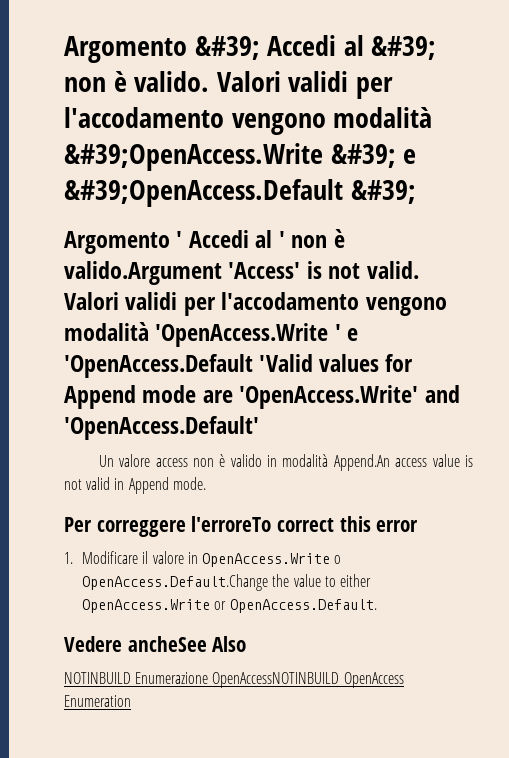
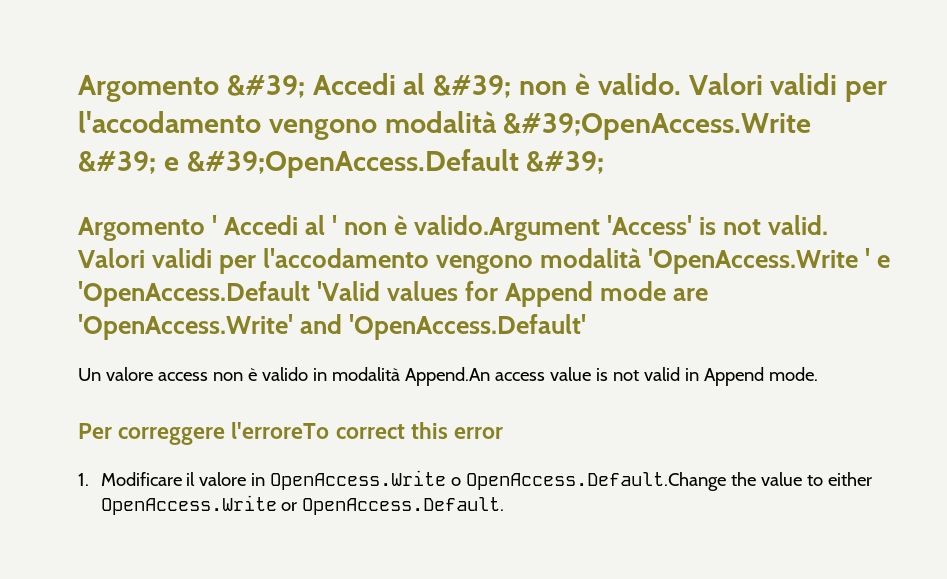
[64,636,247,652] [64,672,404,688] [64,695,131,707] // Vedere ancheSee Also // NOTINBUILD Enumerazione OpenAccessNOTINBUILD OpenAccess Enumeration -> (505, 506) none

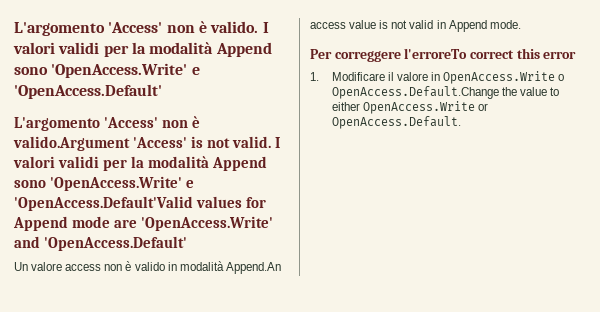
[78,73,888,102] [78,111,812,140] [78,149,605,178] [78,215,338,241] Argomento &#39; Accedi al &#39; non è valido. Valori validi per l'accodamento vengono modalità &#39;OpenAccess.Write &#39; e &#39;OpenAccess.Default &#39; // Argomento ' Accedi al ' -> [14,21,269,36] [13,42,272,57] [14,63,200,78] [14,84,162,99] [14,117,158,131] L'argomento 'Access' non è valido. I valori validi per la modalità Append sono 'OpenAccess.Write' e 'OpenAccess.Default' // L'argomento 'Access'
[78,248,891,274] [78,281,381,307] Valori validi per l'accodamento vengono modalità 'OpenAccess.Write ' e 'OpenAccess.Default 'Valid -> [274,137,280,148] [13,156,267,171] [14,176,194,191] [14,196,193,211] I valori validi per la modalità Append sono 'OpenAccess.Write' e 'OpenAccess.Default'Valid

